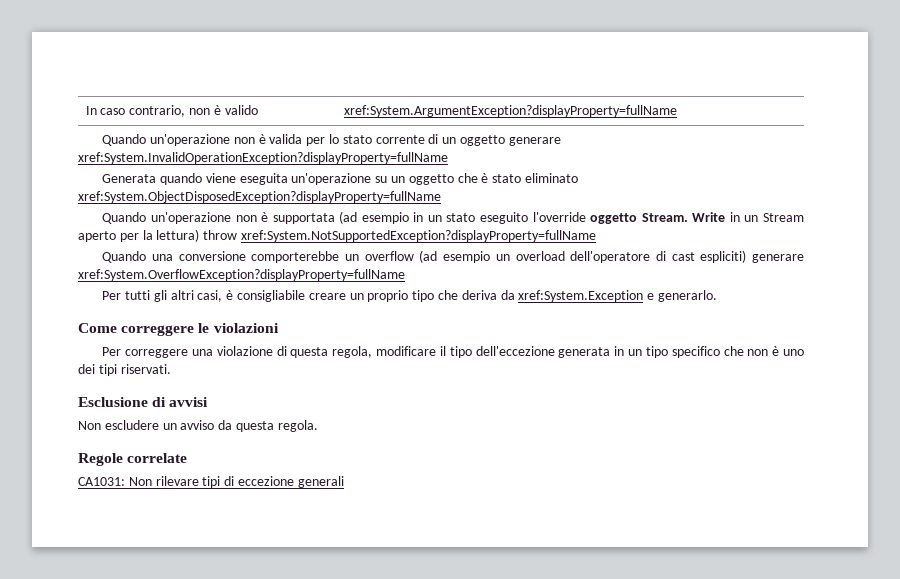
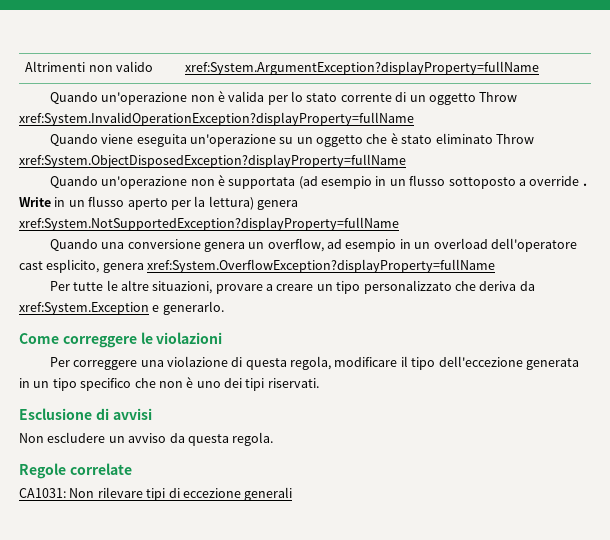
[85,105,221,117] In caso contrario, non è -> [25,61,113,72] Altrimenti non
[508,137,561,146] generare -> [479,92,518,102] Throw
[102,173,203,185] Generata quando -> [49,134,98,146] Quando
(578, 178) none -> [495,134,534,144] Throw
[446,212,688,224] stato eseguito l'override oggetto Stream. -> [409,175,587,189] flusso sottoposto a override .
[763,213,804,222] Stream -> [88,196,125,207] flusso
[203,230,238,240] throw -> [257,200,298,210] genera
[251,250,804,263] [78,269,405,281] [102,290,435,302] comporterebbe un overflow (ad esempio un overload dell'operatore di cast espliciti) generare xref:System.OverflowException?displayProperty=fullName // Per tutti gli altri casi, è consigliabile creare un proprio tipo -> [203,238,577,252] [19,259,496,273] [49,280,452,294] genera un overflow, ad esempio in un overload dell'operatore cast esplicito, genera xref:System.OverflowException?displayProperty=fullName // Per tutte le altre situazioni, provare a creare un tipo personalizzato

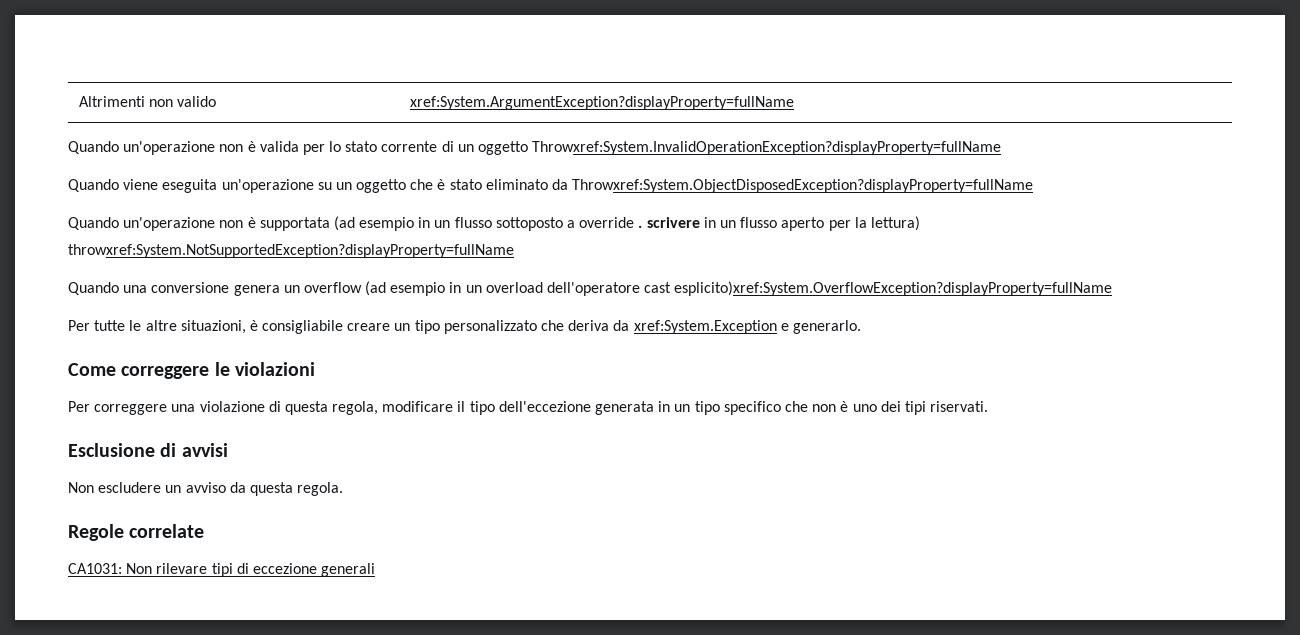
[479,92,518,102] [19,112,414,126] Throw xref:System.InvalidOperationException?displayProperty=fullName -> [532,141,1002,155] Throwxref:System.InvalidOperationException?displayProperty=fullName
[495,134,534,144] [19,154,406,168] Throw xref:System.ObjectDisposedException?displayProperty=fullName -> [552,179,1034,193] da Throwxref:System.ObjectDisposedException?displayProperty=fullName
[19,197,51,207] Write -> [646,217,700,228] scrivere
[257,200,298,210] [19,217,399,231] genera xref:System.NotSupportedException?displayProperty=fullName -> [68,244,514,258] throwxref:System.NotSupportedException?displayProperty=fullName
[267,238,343,252] overflow, ad -> [303,281,387,296] overflow (ad
[46,259,496,273] esplicito, genera xref:System.OverflowException?displayProperty=fullName -> [674,281,1113,296] esplicito)xref:System.OverflowException?displayProperty=fullName
[215,284,274,294] provare a -> [249,320,344,334] è consigliabile

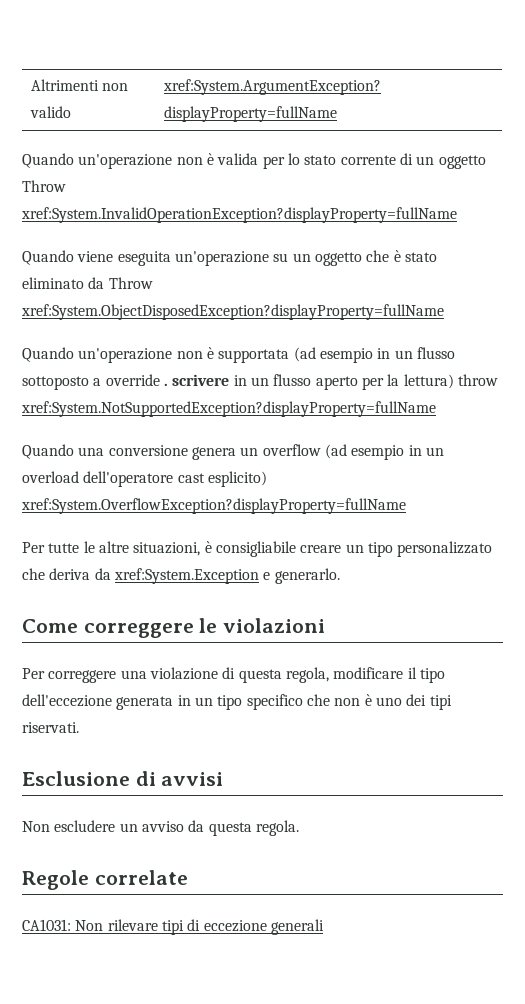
[532,141,1002,155] Throwxref:System.InvalidOperationException?displayProperty=fullName -> [22,180,66,192] [21,207,457,223] Throw xref:System.InvalidOperationException?displayProperty=fullName
[572,179,1034,193] Throwxref:System.ObjectDisposedException?displayProperty=fullName -> [108,277,153,289] [21,304,444,320] Throw xref:System.ObjectDisposedException?displayProperty=fullName
[68,244,514,258] throwxref:System.NotSupportedException?displayProperty=fullName -> [457,374,498,386] [21,401,436,417] throw xref:System.NotSupportedException?displayProperty=fullName
[674,281,1113,296] esplicito)xref:System.OverflowException?displayProperty=fullName -> [207,471,267,487] [21,498,406,514] esplicito) xref:System.OverflowException?displayProperty=fullName

